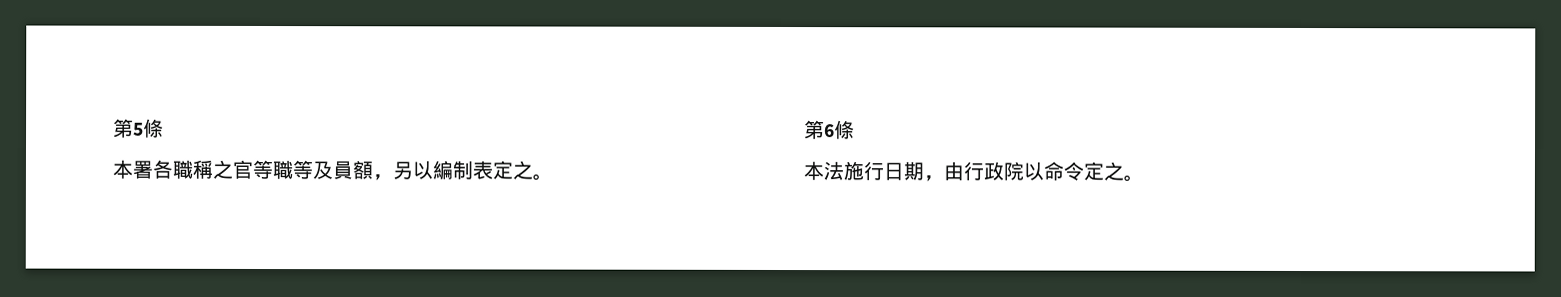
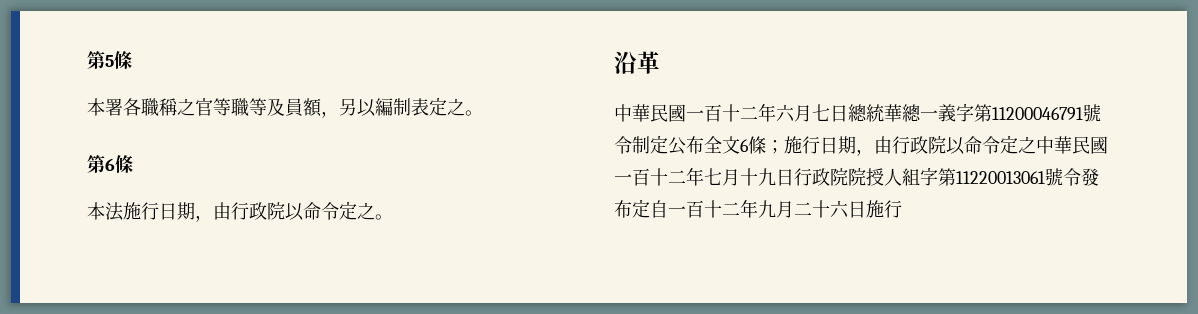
(1144, 178) none -> [614,51,660,74] [614,103,1101,122] [614,135,1108,156] [614,167,1099,186] [614,199,902,218] // 沿革 // 中華民國一百十二年六月七日總統華總一義字第11200046791號令制定公布全文6條；施行日期，由行政院以命令定之中華民國一百十二年七月十九日行政院院授人組字第11220013061號令發布定自一百十二年九月二十六日施行

